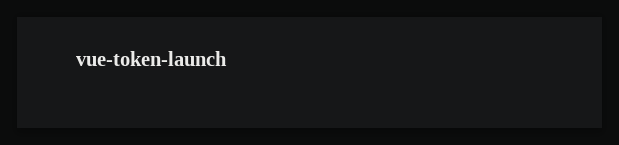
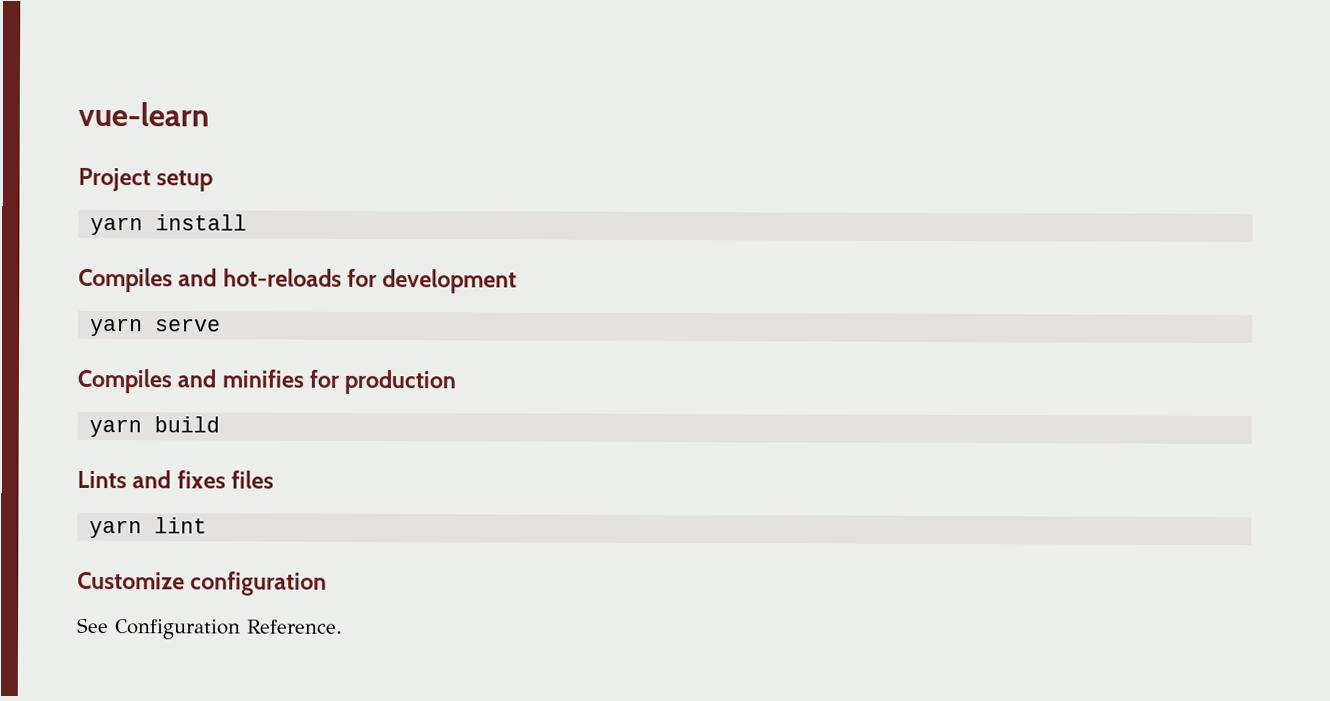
[76,51,227,66] vue-token-launch -> [78,101,209,127] [78,167,214,192] [90,214,248,236] [78,267,518,294] [90,317,222,337] [77,368,457,395] [89,416,221,438] [77,470,275,489] [89,517,208,539] [77,571,328,596] [77,617,343,640] vue-learn // Project setup // yarn install // Compiles and hot-reloads for development // yarn serve // Compiles and minifies for production // yarn build // Lints and fixes files // yarn lint // Customize configuration // See Configuration Reference.

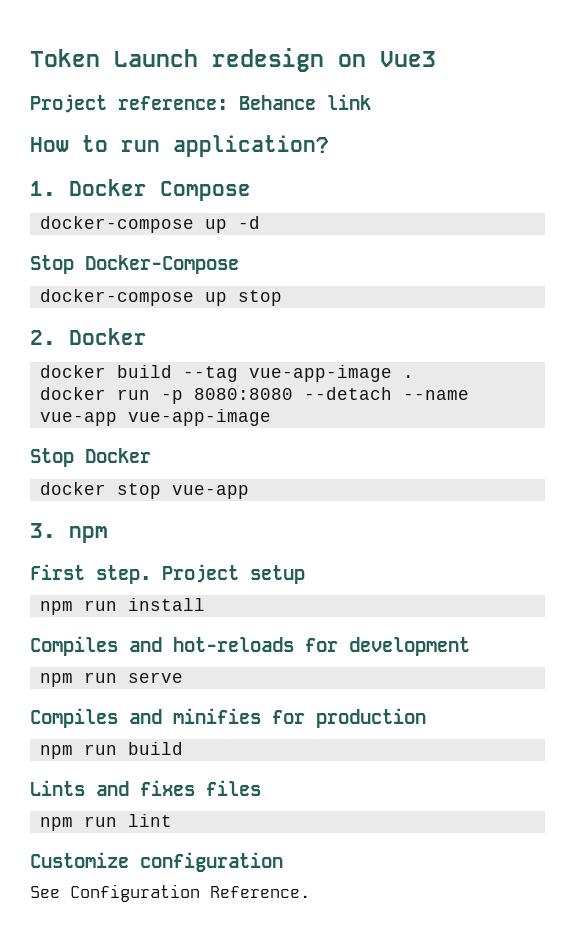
[78,101,209,127] vue-learn // -> [30,48,436,72] [30,94,371,113] [30,135,329,157] [30,179,251,201] [39,216,260,233] [30,255,239,274] [39,289,282,306] [30,328,147,345] [39,365,414,382] [39,387,469,404] [39,409,271,426] [30,448,151,467] [39,482,249,499] [30,523,108,543] [30,564,151,584] Token Launch redesign on Vue3 // Project reference: Behance link // How to run application? // 1. Docker Compose // docker-compose up -d // Stop Docker-Compose // docker-compose up stop // 2. Docker // docker build --tag vue-app-image . // docker run -p 8080:8080 --detach --name vue-app vue-app-image // Stop Docker // docker stop vue-app // 3. npm // First step.
[90,216,144,236] yarn -> [39,600,117,615] npm run
[90,317,144,337] yarn -> [39,672,117,687] npm run
[89,418,143,438] yarn -> [39,744,117,759] npm run
[89,519,143,539] yarn -> [39,816,117,831] npm run

